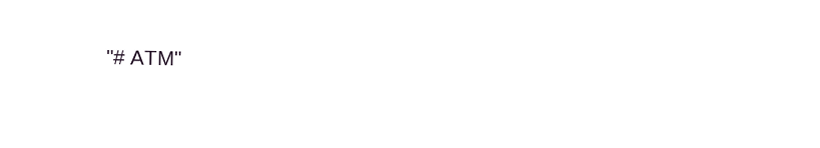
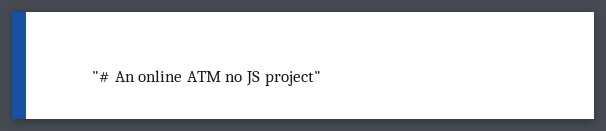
[130,50,182,66] ATM" -> [114,70,321,86] An online ATM no JS project"

